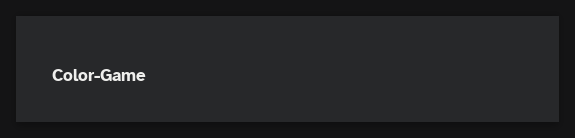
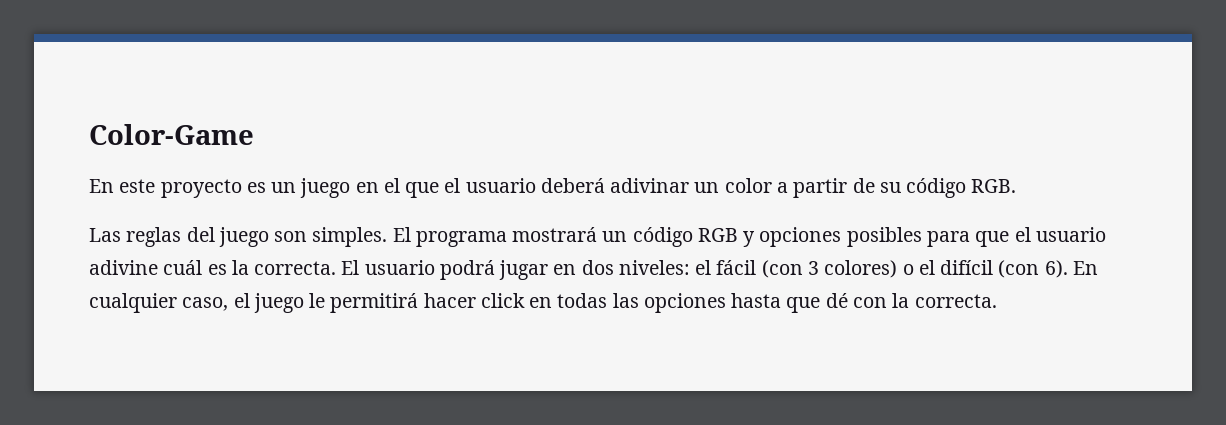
(146, 75) none -> [89,178,1017,198] [89,227,1106,247] [89,260,1098,280] [89,293,997,313] // En este proyecto es un juego en el que el usuario deberá adivinar un color a partir de su código RGB. // Las reglas del juego son simples. El programa mostrará un código RGB y opciones posibles para que el usuario adivine cuál es la correcta. El usuario podrá jugar en dos niveles: el fácil (con 3 colores) o el difícil (con 6). En cualquier caso, el juego le permitirá hacer click en todas las opciones hasta que dé con la correcta.

